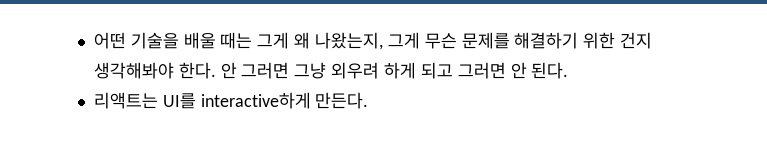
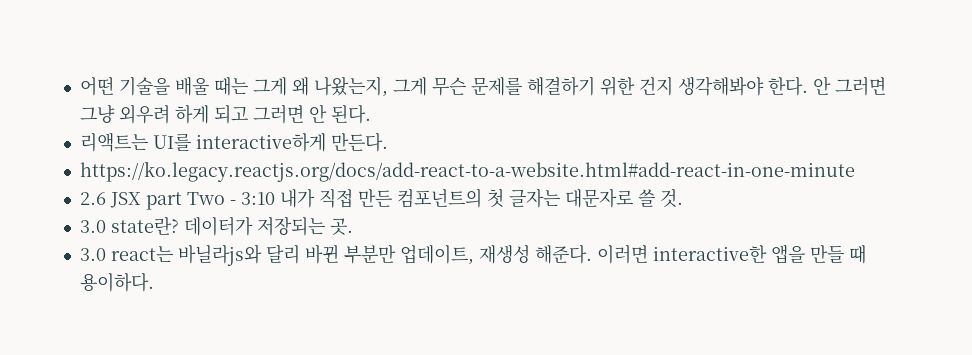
(369, 100) none -> [79,161,855,182] [79,188,683,210] [79,216,353,236] [79,244,866,266] [79,272,154,292] // https://ko.legacy.reactjs.org/docs/add-react-to-a-website.html#add-react-in-one-minute // 2.6 JSX part Two - 3:10 내가 직접 만든 컴포넌트의 첫 글자는 대문자로 쓸 것. // 3.0 state란? 데이터가 저장되는 곳. // 3.0 react는 바닐라js와 달리 바뀐 부분만 업데이트, 재생성 해준다. 이러면 interactive한 앱을 만들 때 용이하다.

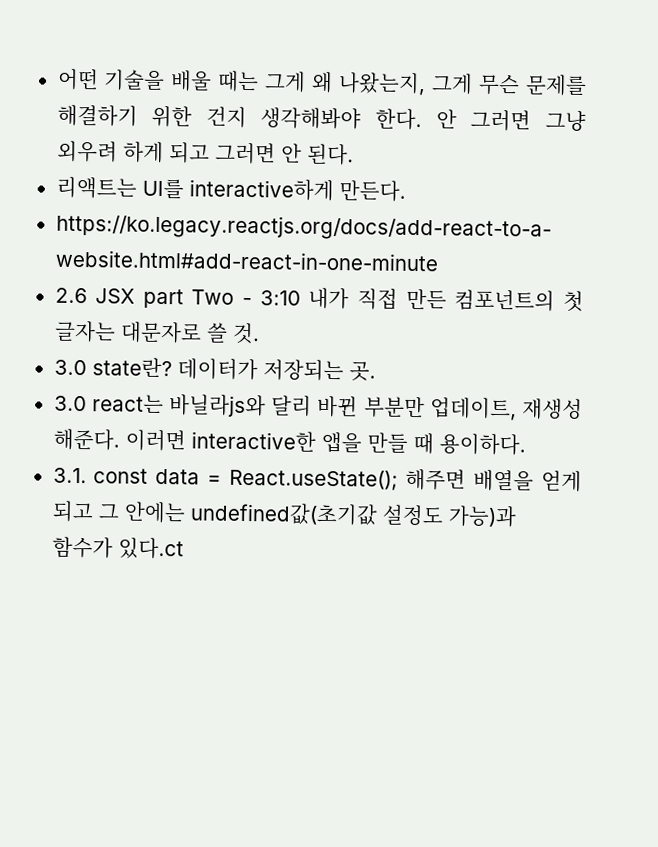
(154, 282) none -> [52,467,582,492] [51,500,517,528] [51,536,184,560] // 3.1. const data = React.useState(); 해주면 배열을 얻게 되고 그 안에는 undefined값(초기값 설정도 가능)과 함수가 있다.ct

